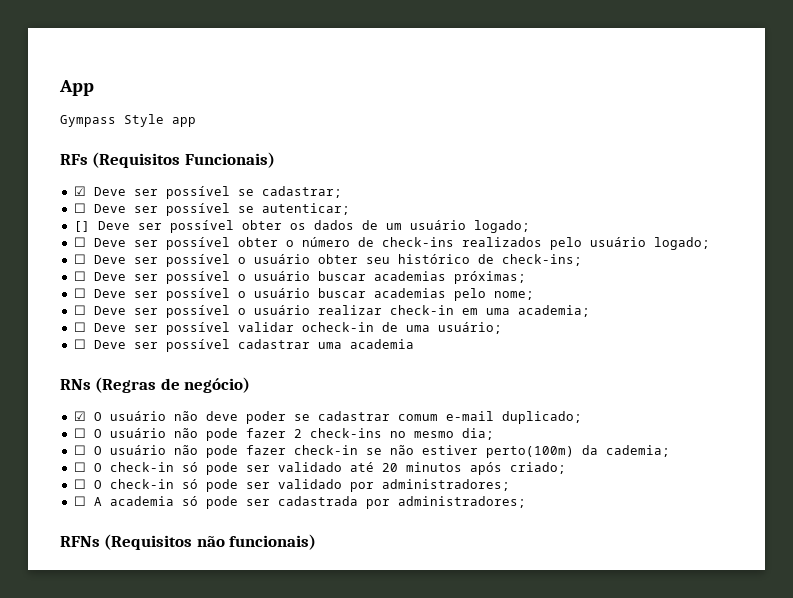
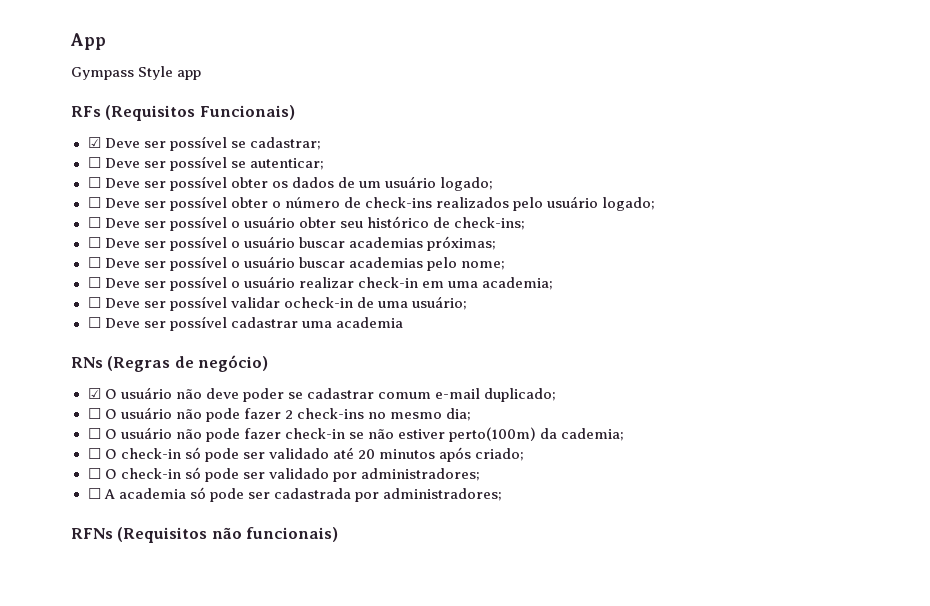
[73,221,90,232] [] -> [87,177,101,188] ☐

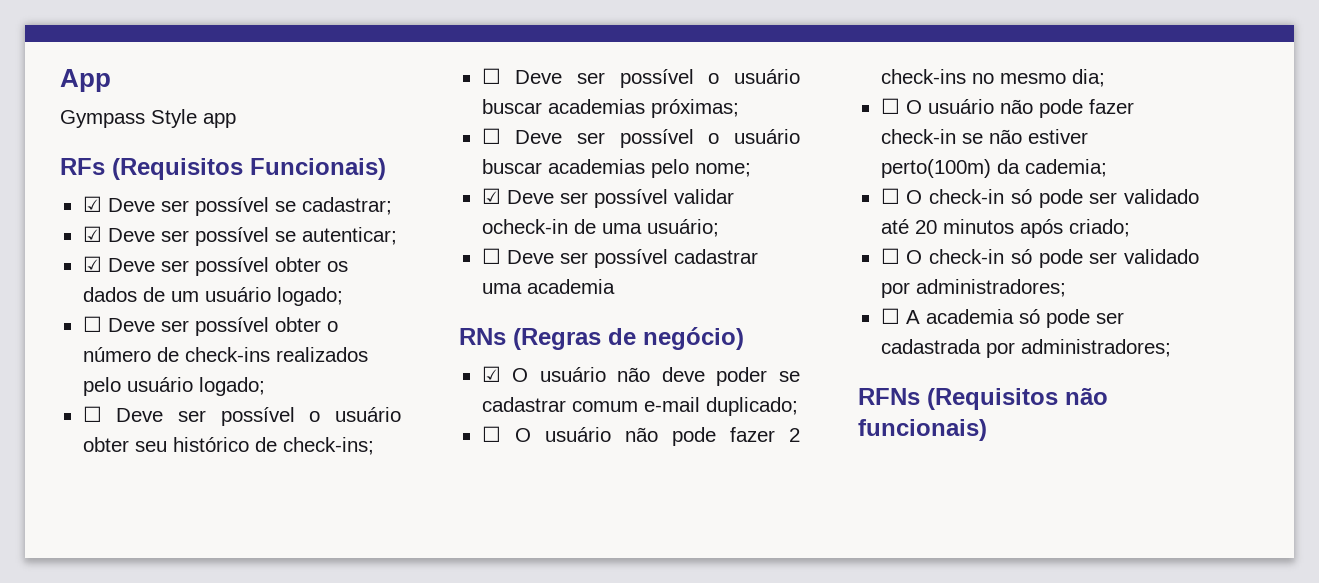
[87,157,101,168] ☐ -> [82,226,102,242] ☑
[87,177,101,188] ☐ -> [82,256,102,272] ☑
[87,276,553,291] [87,297,101,308] ☐ Deve ser possível o usuário realizar check-in em uma academia; // ☐ -> [481,188,501,204] ☑

